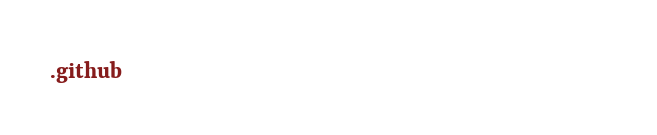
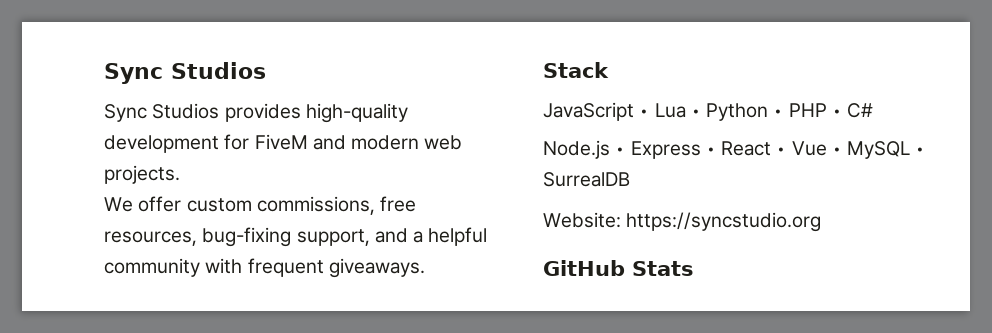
[50,61,122,83] .github -> [104,62,266,84] [104,103,408,123] [104,134,463,153] [104,165,180,184] [104,196,417,215] [104,227,488,247] [104,258,425,278] [543,62,609,78] [543,102,874,121] [543,140,926,159] [543,172,630,187] [543,212,822,232] [543,260,694,276] Sync Studios // Sync Studios provides high-quality development for FiveM and modern web projects. // We offer custom commissions, free resources, bug-fixing support, and a helpful community with frequent giveaways. // Stack // JavaScript • Lua • Python • PHP • C# // Node.js • Express • React • Vue • MySQL • SurrealDB // Website: https://syncstudio.org // GitHub Stats

